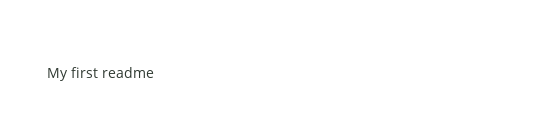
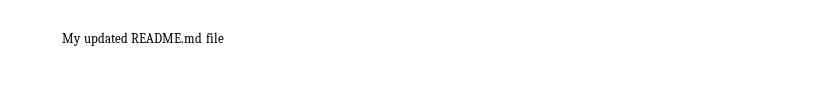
[71,67,154,78] first readme -> [83,32,224,46] updated README.md file

